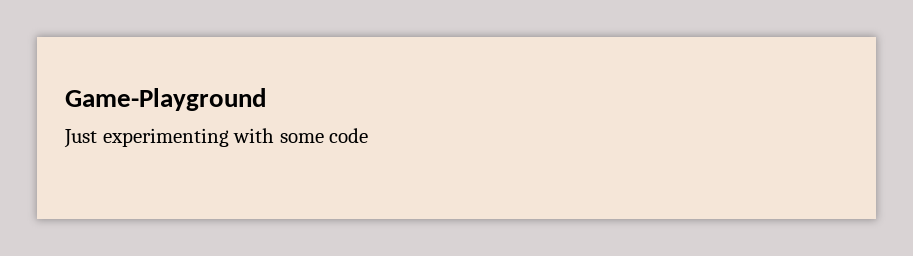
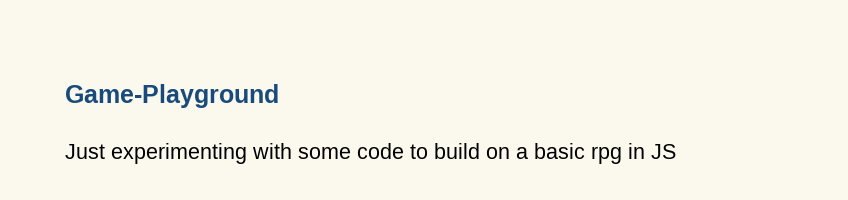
(369, 135) none -> [410,143,676,164] to build on a basic rpg in JS

